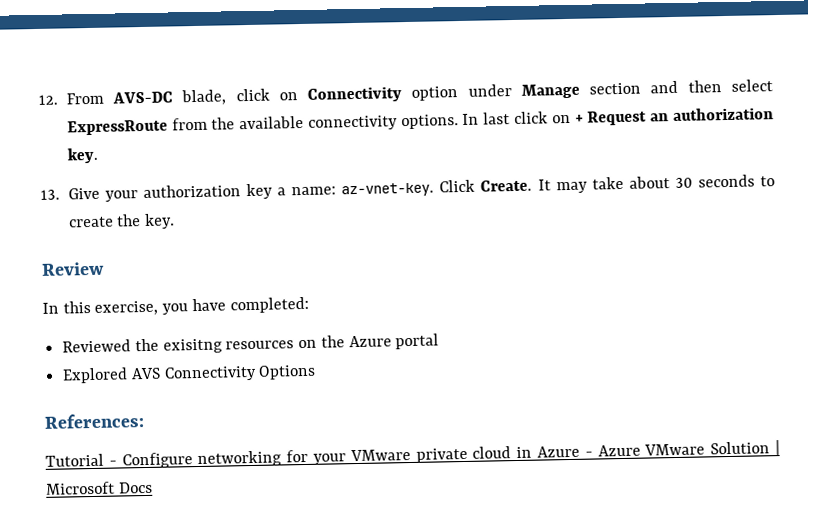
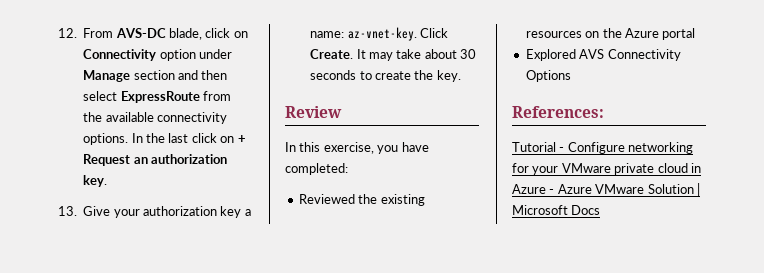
(480, 119) none -> [146,133,165,143] the
[162,338,223,354] exisitng -> [380,194,425,206] existing

